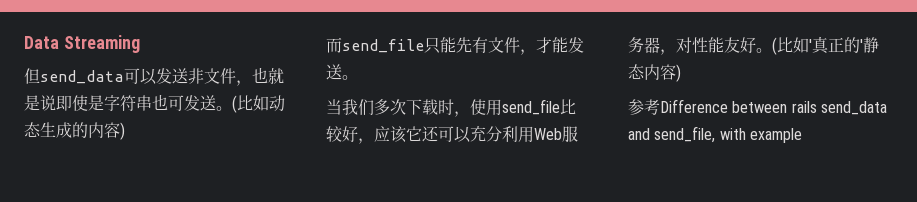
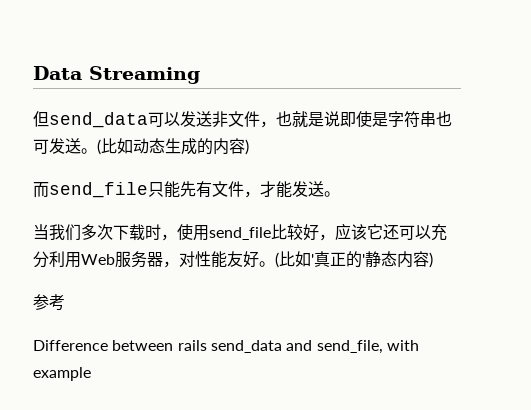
(660, 107) none -> (65, 302) //

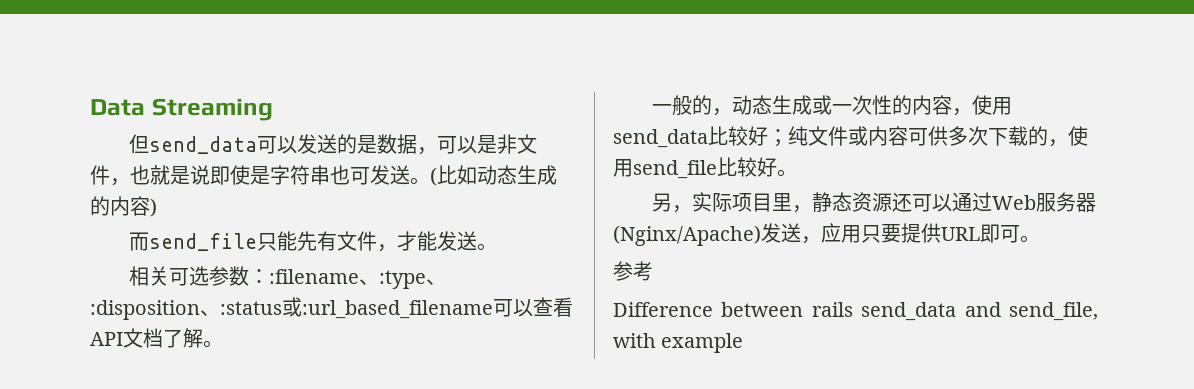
(212, 119) none -> [336,134,497,155] 的是数据，可以是
[33,224,81,241] 当我们 -> [128,266,446,289] [90,297,573,320] [90,328,223,348] [651,95,1012,116] [613,126,948,148] 相关可选参数：:filename、:type、:disposition、:status或:url_based_filename可以查看API文档了解。 // 一般的，动态生成或一次性的内容，使用send_data比较好；纯文件或内容可供
[145,224,161,240] 时 -> [1028,126,1048,146] 的
[319,223,447,241] [33,251,433,268] ，应该它还可以充分利用Web服务器，对性能友好。(比如'真正的'静态内容) -> [777,169,797,177] [651,192,1096,213] [613,223,1040,246] 。 // 另，实际项目里，静态资源还可以通过Web服务器(Nginx/Apache)发送，应用只要提供URL即可。

